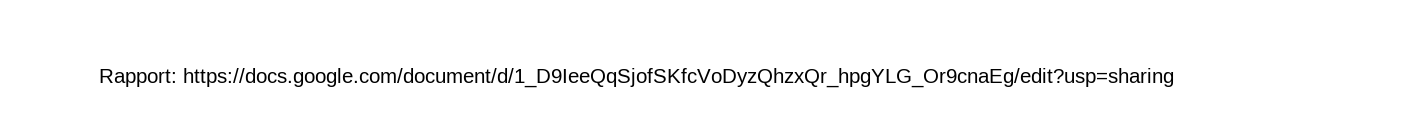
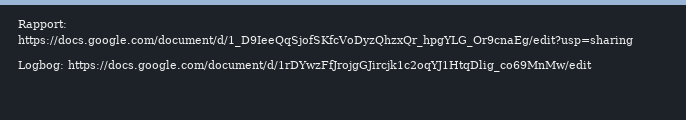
(1174, 78) none -> [18,60,592,72] // Logbog: https://docs.google.com/document/d/1rDYwzFfJrojgGJircjk1c2oqYJ1HtqDlig_co69MnMw/edit

